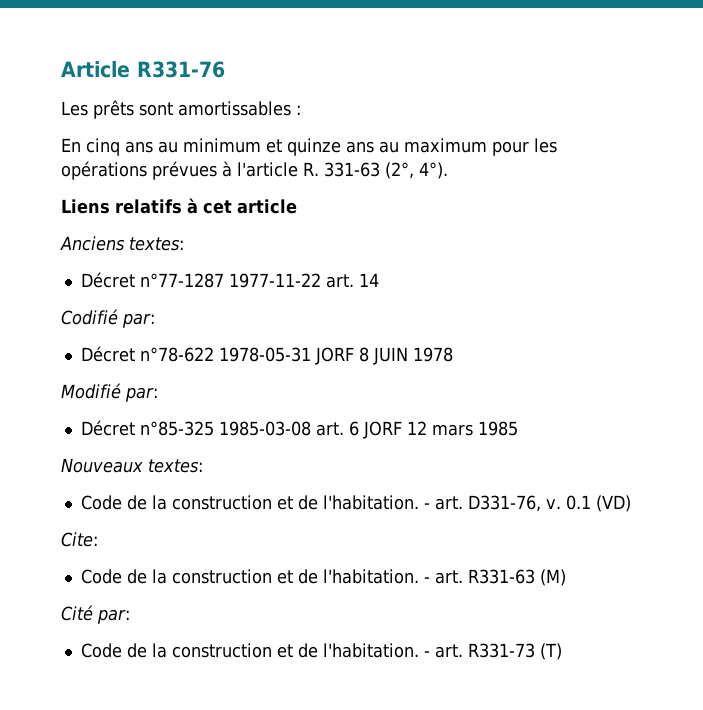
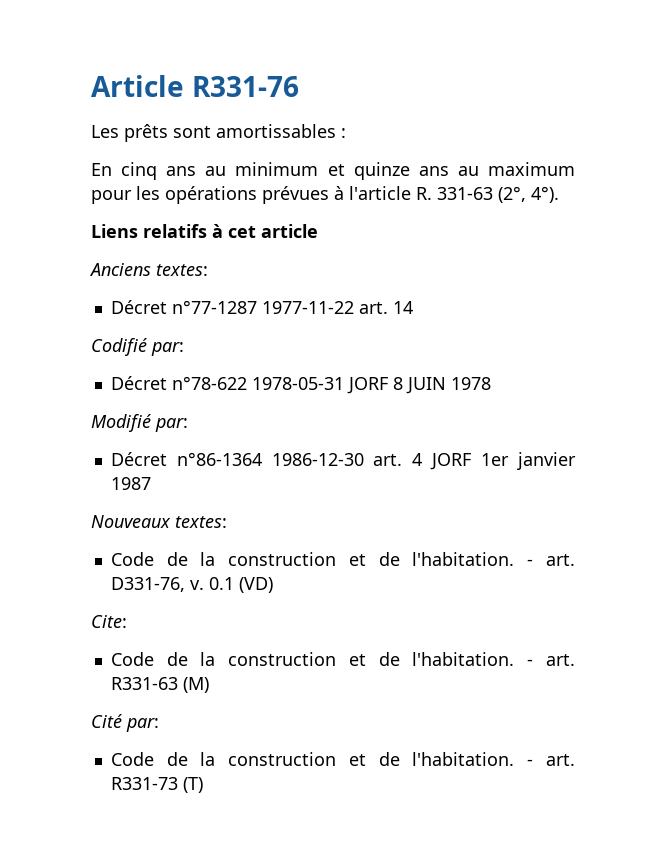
[139,421,518,439] n°85-325 1985-03-08 art. 6 JORF 12 mars 1985 -> [176,452,576,470] [110,477,151,490] n°86-1364 1986-12-30 art. 4 JORF 1er janvier 1987

